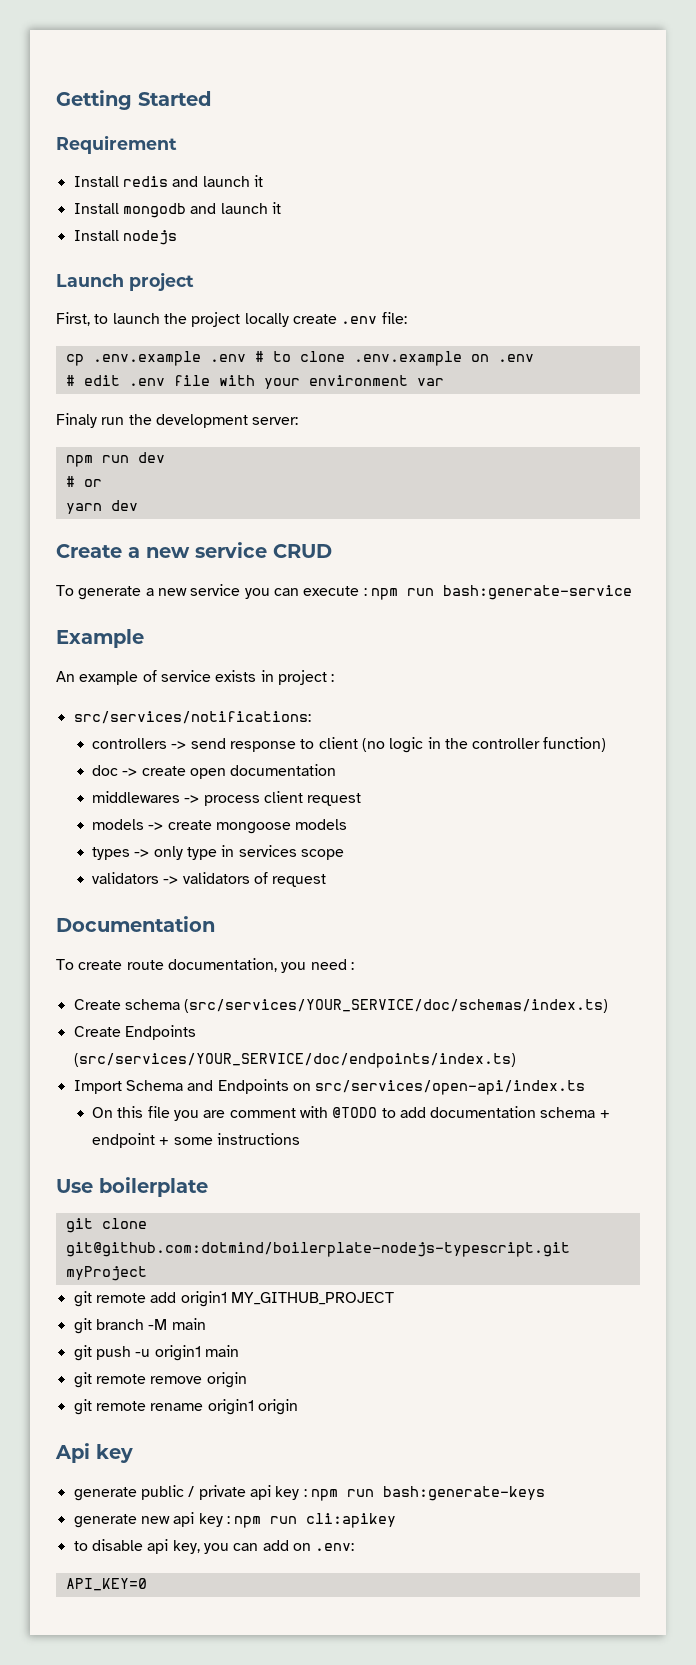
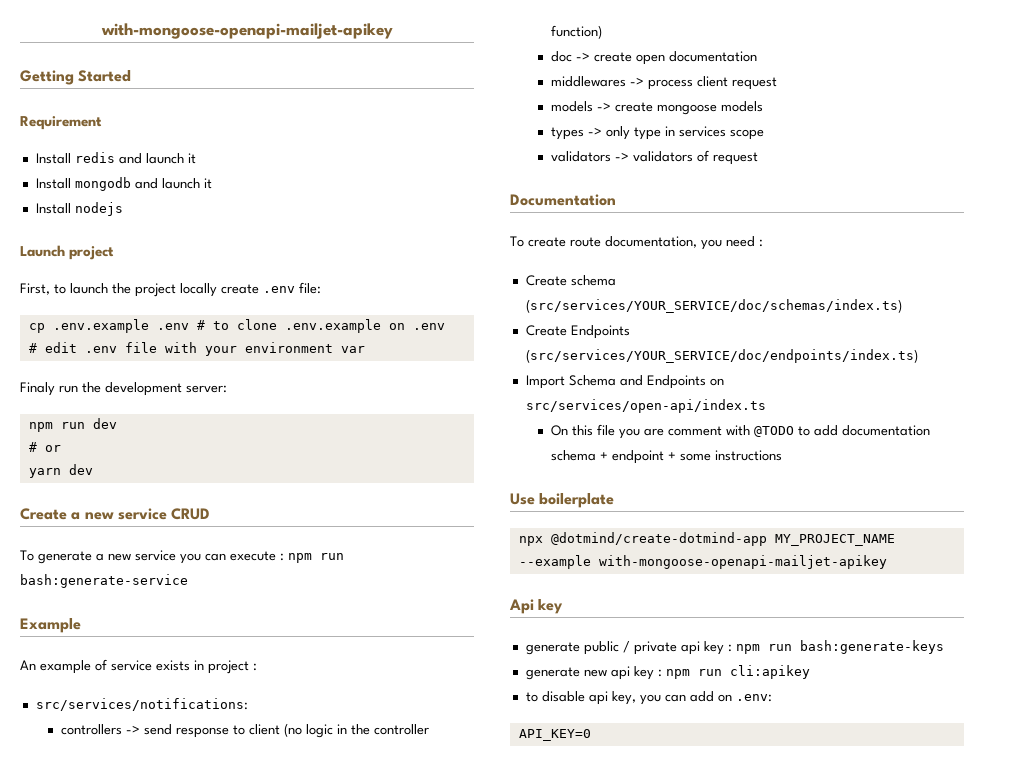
(56, 100) none -> [100,23,393,39] with-mongoose-openapi-mailjet-apikey //
[65,1218,147,1233] [65,1242,570,1257] [65,1266,147,1281] [73,1291,394,1307] [73,1318,206,1334] [73,1345,239,1361] [73,1372,247,1388] [73,1399,298,1415] git clone git@github.com:dotmind/boilerplate-nodejs-typescript.git myProject // git remote add origin1 MY_GITHUB_PROJECT // git branch -M main // git push -u origin1 main // git remote remove origin // git remote rename origin1 origin -> [518,532,895,546] [518,555,887,569] npx @dotmind/create-dotmind-app MY_PROJECT_NAME --example with-mongoose-openapi-mailjet-apikey

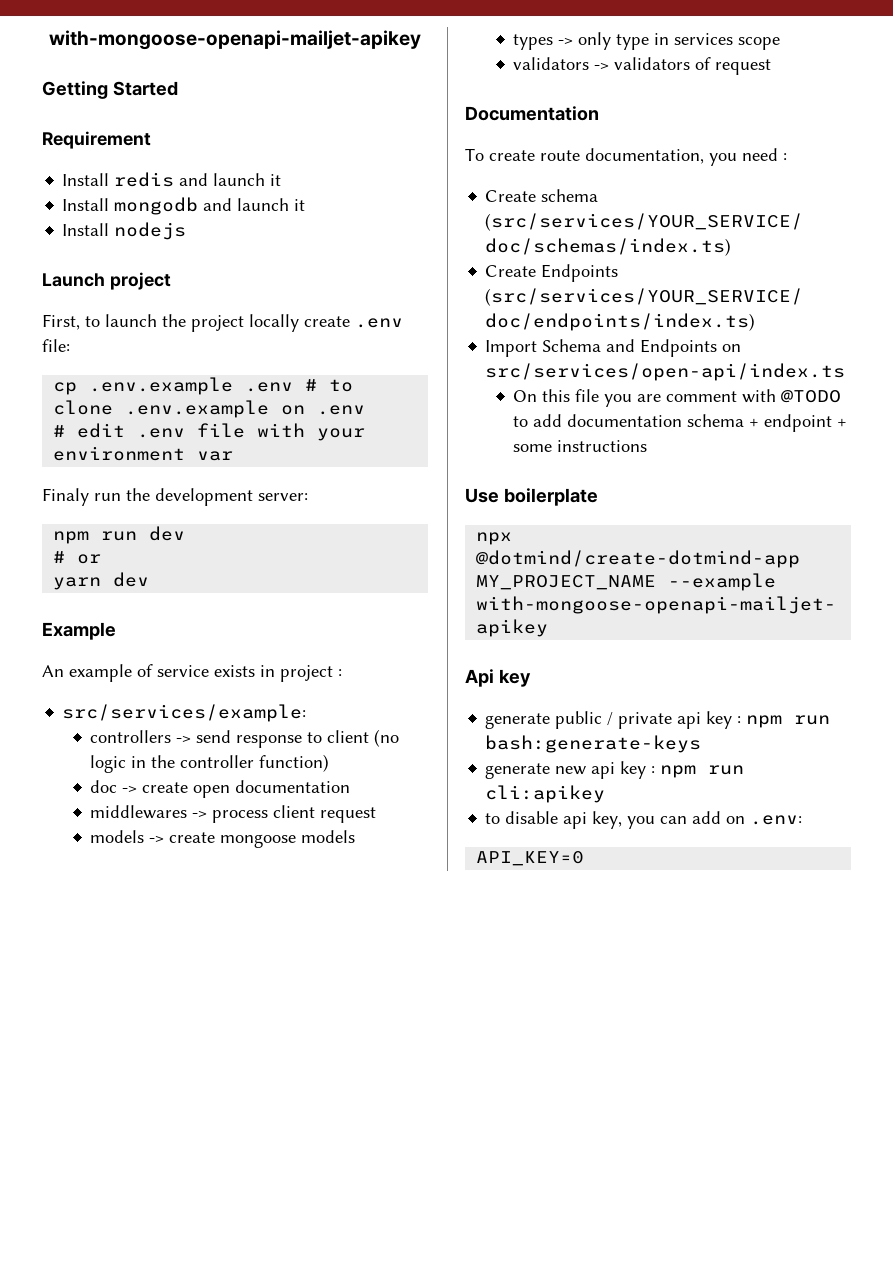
[20,508,211,520] [20,550,344,564] [20,574,188,588] // Create a new service CRUD // To generate a new service you can execute : npm run bash:generate-service -> (150, 579) none
[35,698,248,711] src/services/notifications: -> [62,704,307,722] src/services/example:

